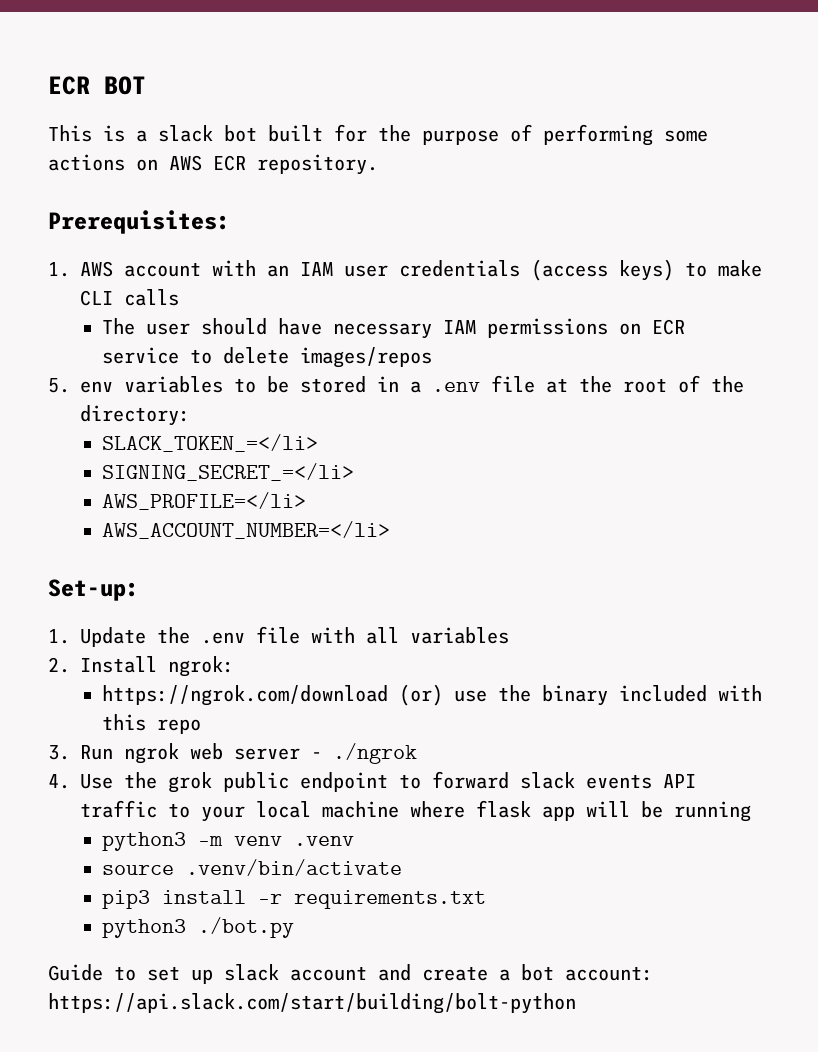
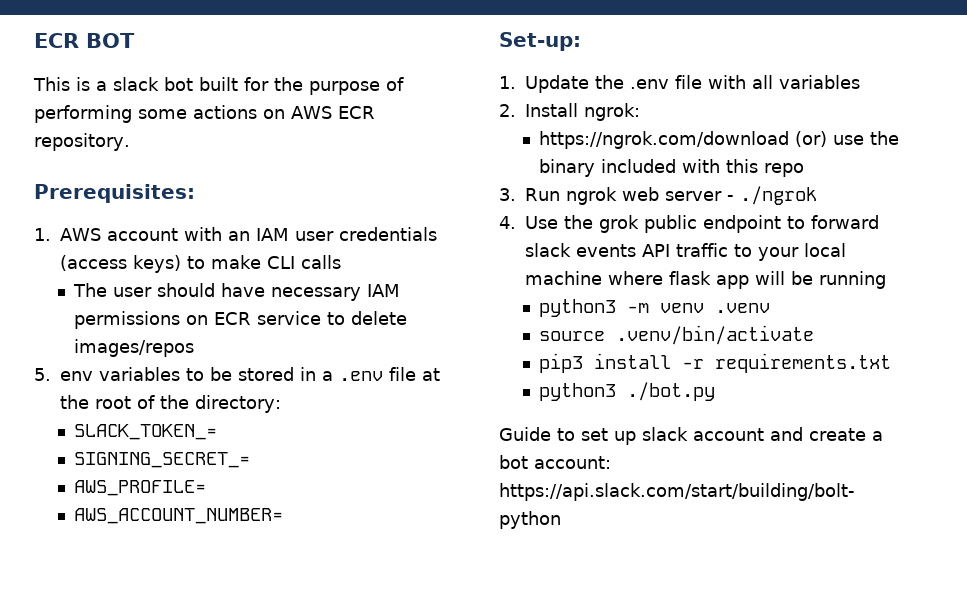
[102,434,319,452] [102,463,355,481] [102,492,307,510] [102,521,391,539] SLACK_TOKEN_=</li> // SIGNING_SECRET_=</li> // AWS_PROFILE=</li> // AWS_ACCOUNT_NUMBER=</li> -> [73,424,217,440] [73,452,250,468] [73,480,206,496] [73,508,283,524] SLACK_TOKEN_= // SIGNING_SECRET_= // AWS_PROFILE= // AWS_ACCOUNT_NUMBER=

